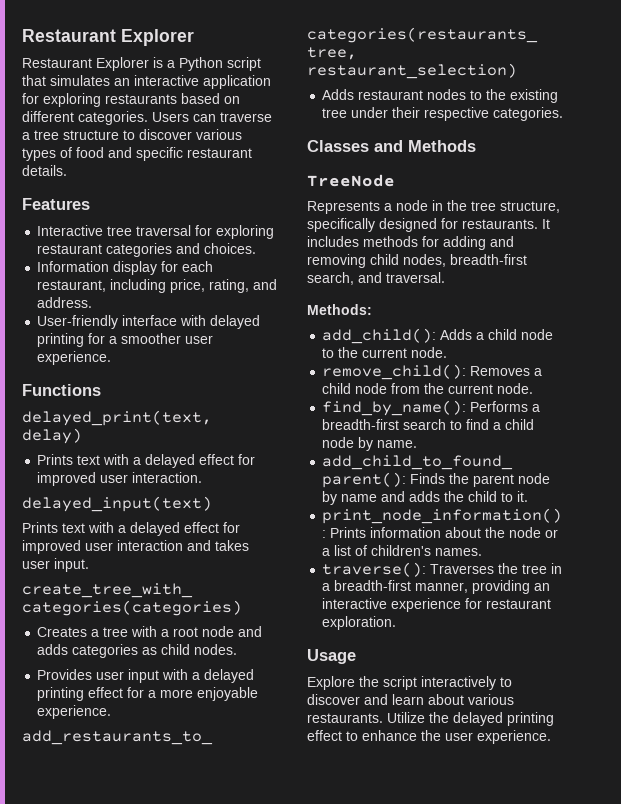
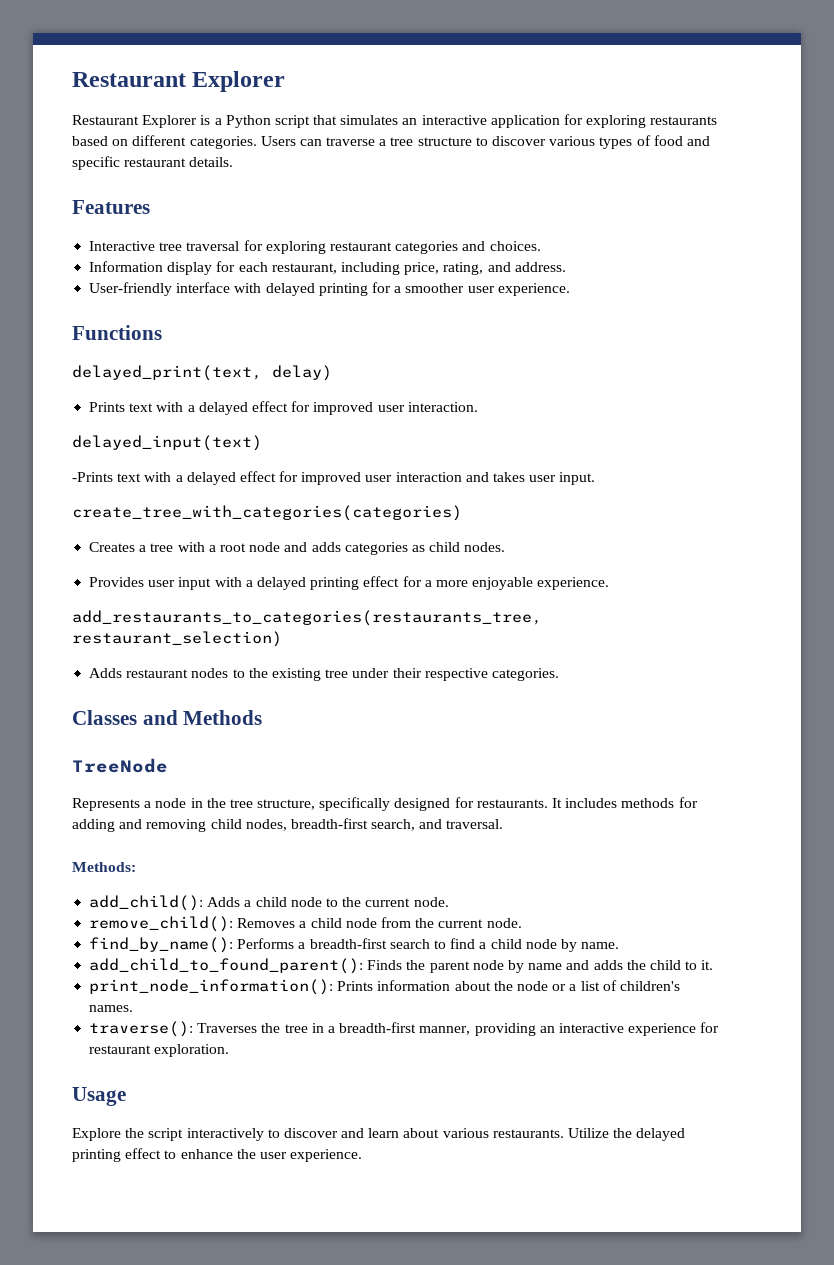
[22,522,58,533] Prints -> [72,472,113,482] -Prints

